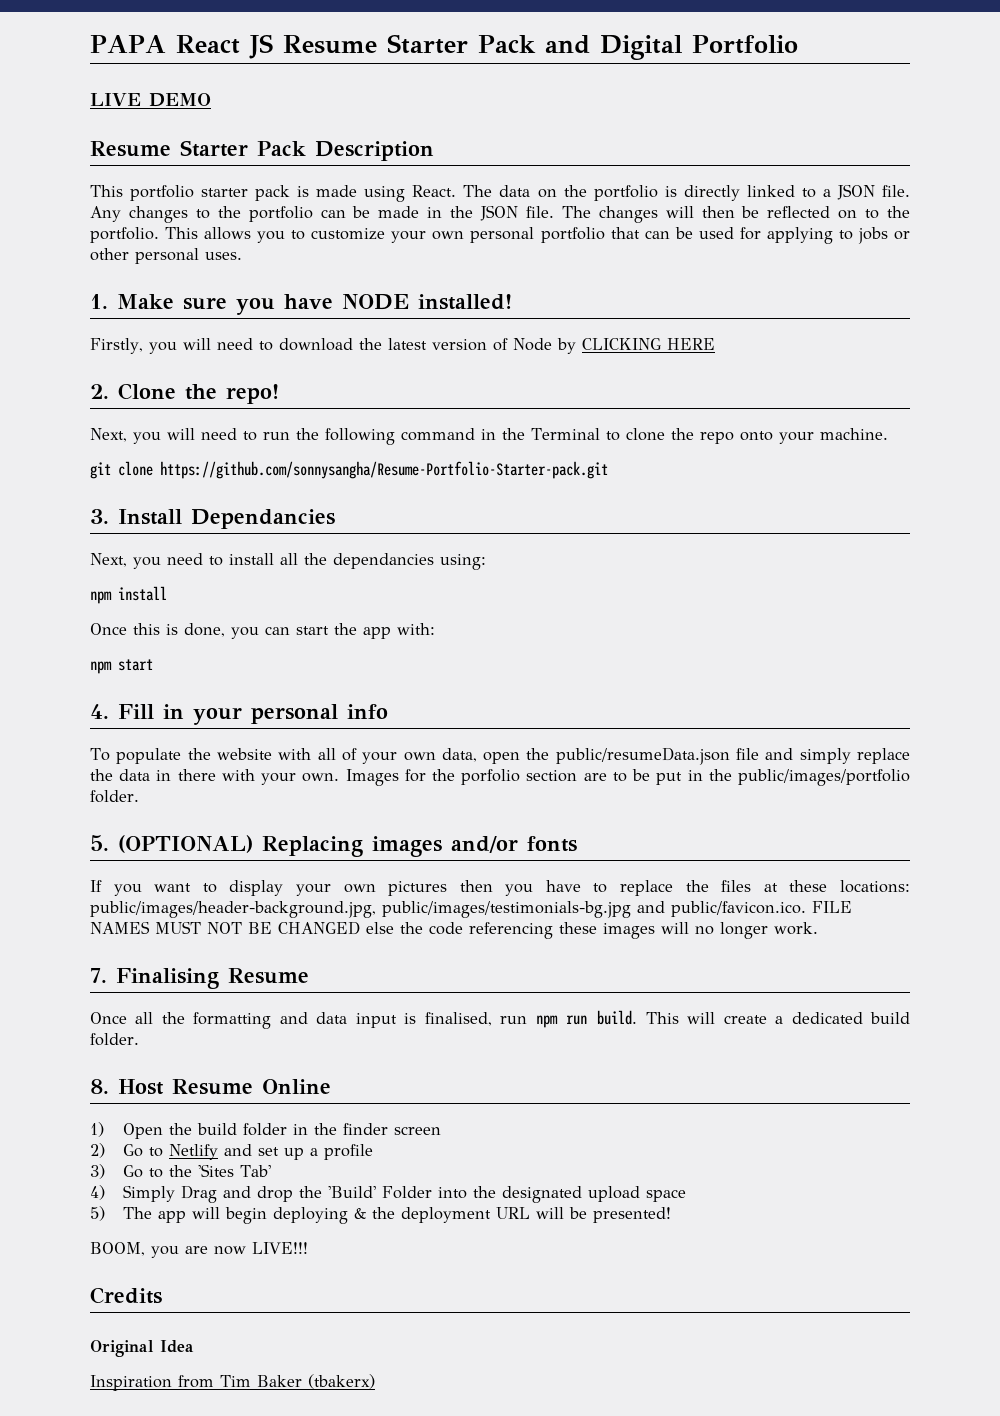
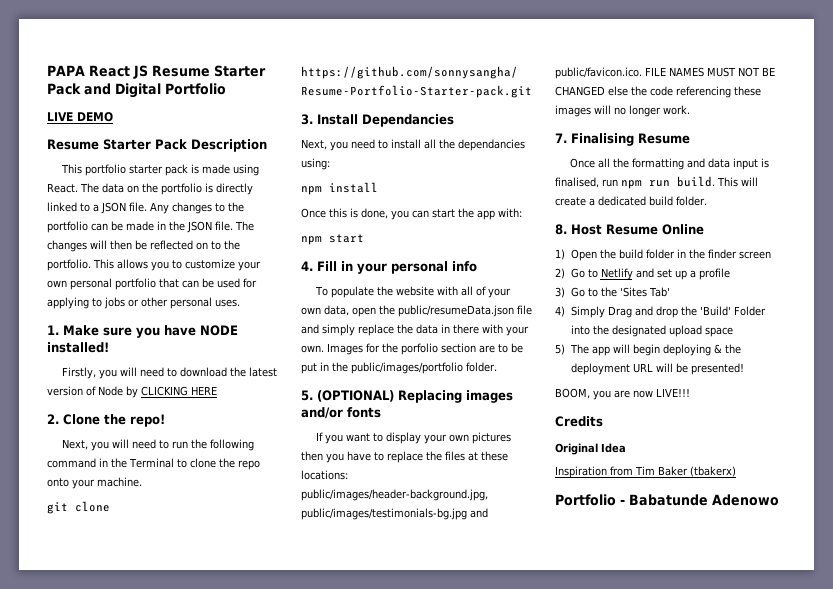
(375, 1381) none -> [555,494,779,506] // Portfolio - Babatunde Adenowo

